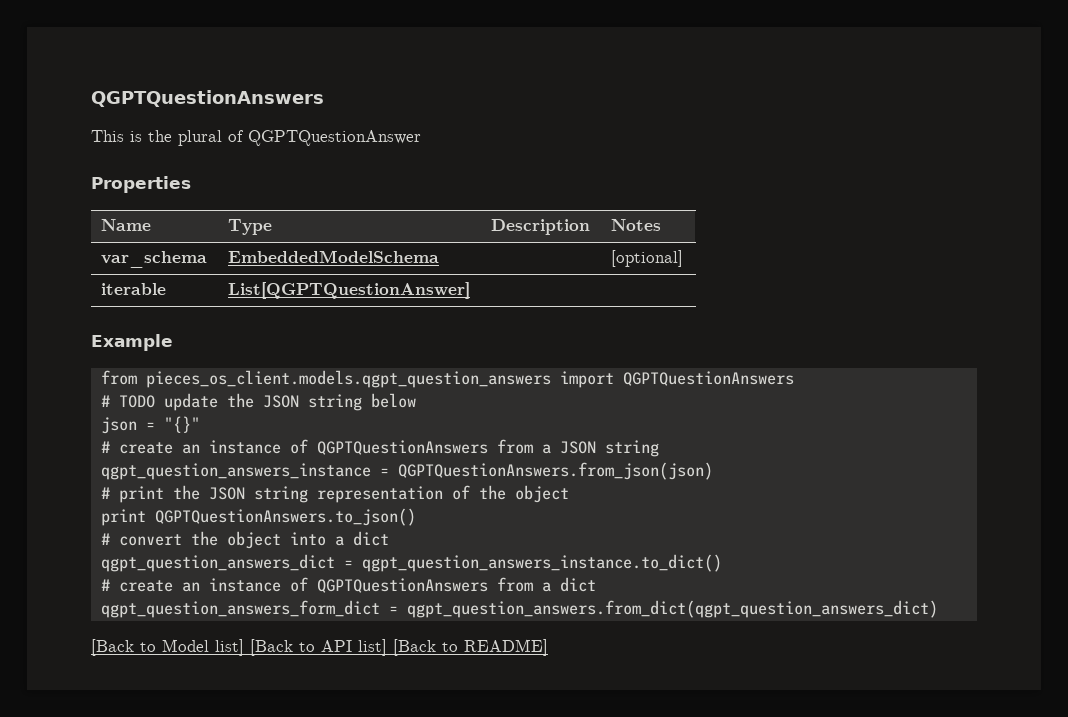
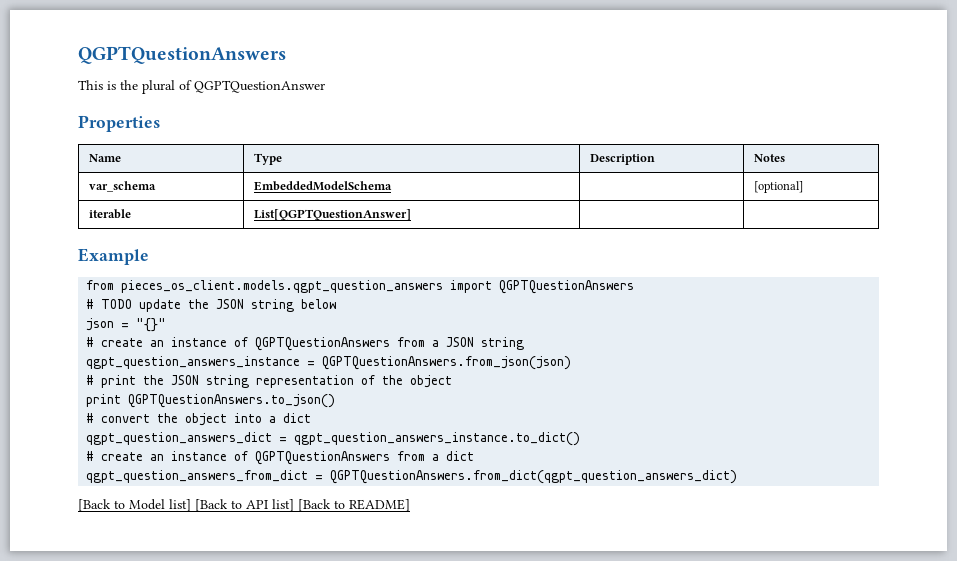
[100,600,938,618] qgpt_question_answers_form_dict = qgpt_question_answers.from_dict(qgpt_question_answers_dict) -> [86,470,738,484] qgpt_question_answers_from_dict = QGPTQuestionAnswers.from_dict(qgpt_question_answers_dict)

